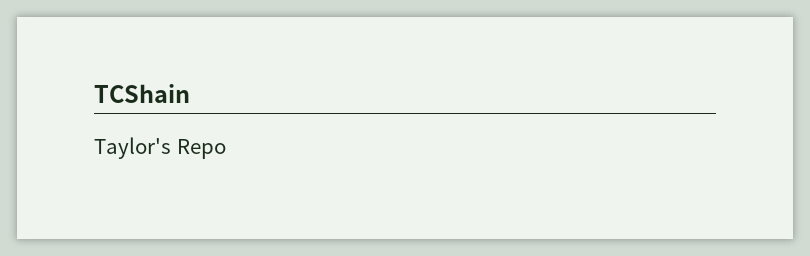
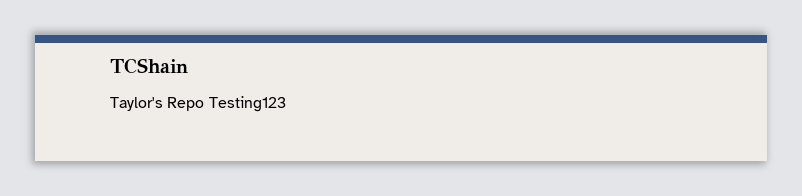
(226, 149) none -> [208,96,286,112] Testing123

